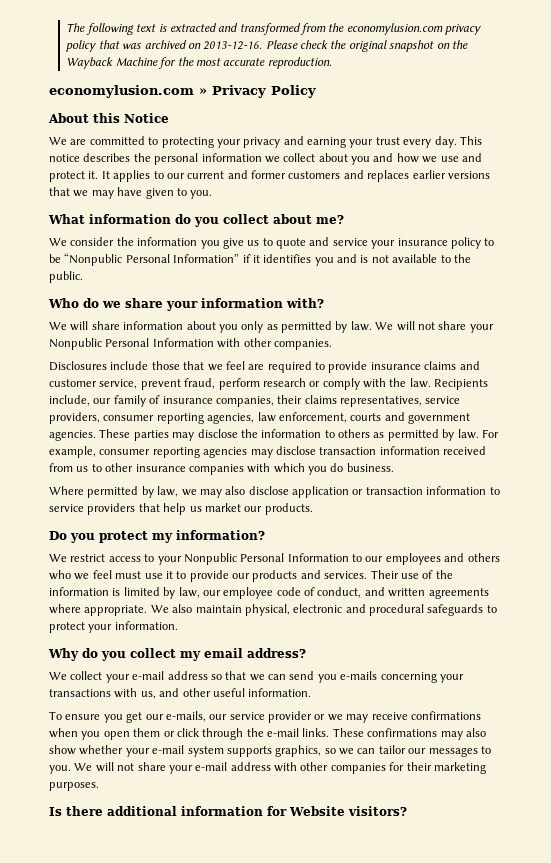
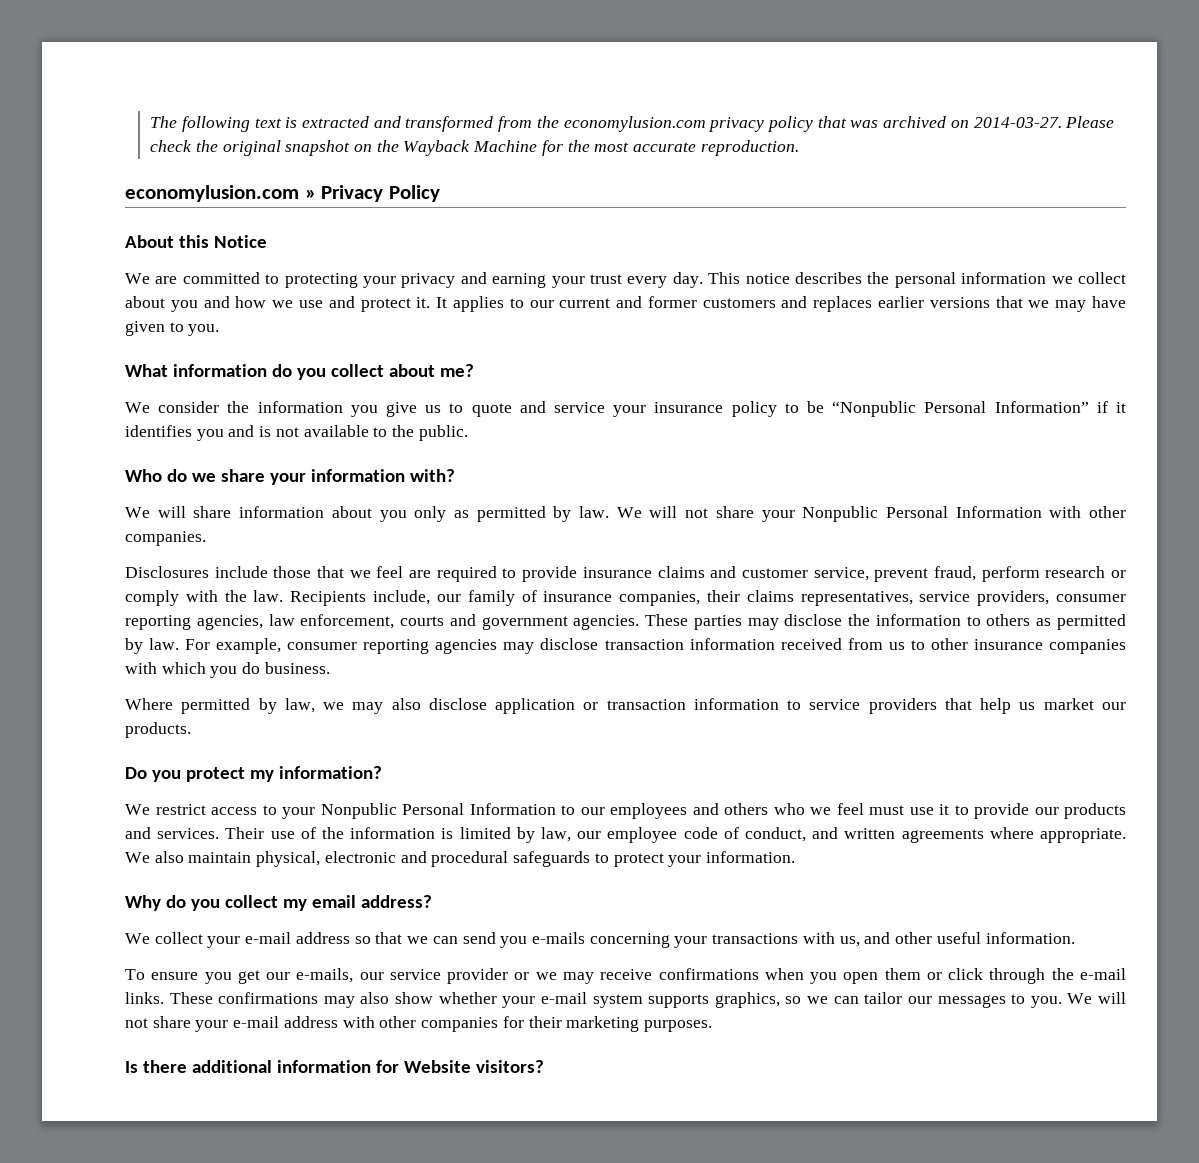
[203,41,263,50] 2013-12-16. -> [973,117,1062,128] 2014-03-27.

